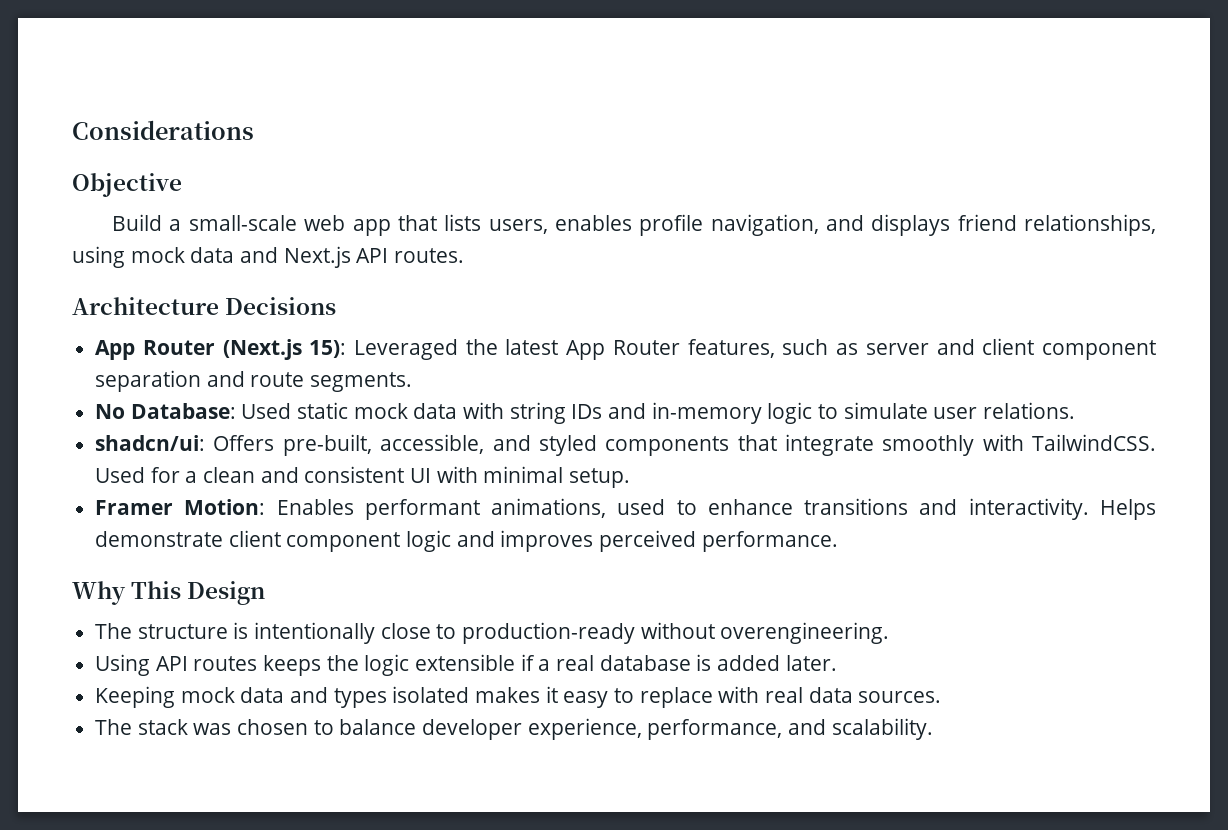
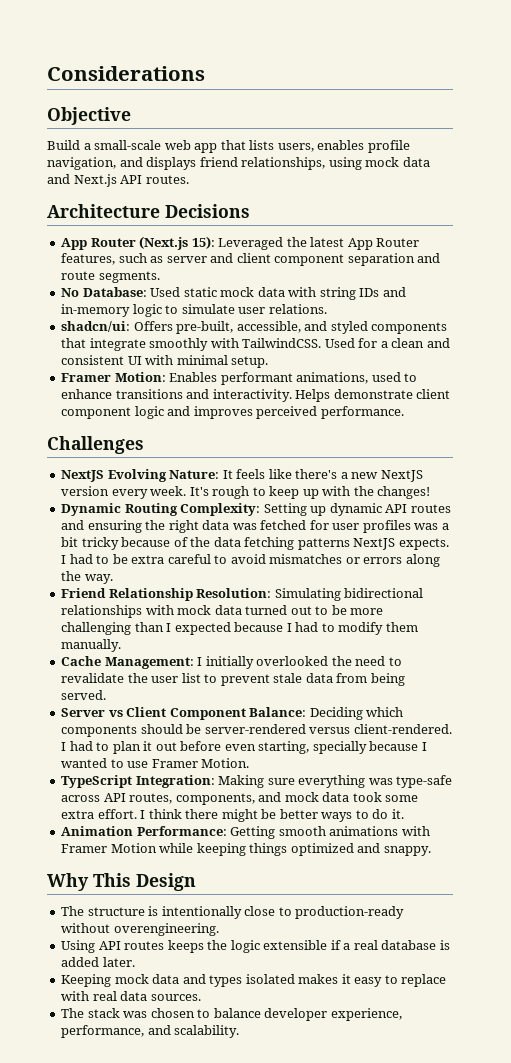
(838, 541) none -> [47,436,144,454] [61,469,423,482] [61,486,431,499] [61,503,451,516] [61,520,449,533] [61,537,449,550] [61,554,440,567] [61,571,113,584] [61,588,424,601] [61,605,384,618] [61,622,418,635] [61,639,122,652] [61,656,402,669] [61,673,405,686] [61,690,107,700] [61,707,404,720] [61,724,452,737] [61,741,427,754] [61,758,250,768] [61,775,453,788] [61,792,419,805] [61,809,404,822] [61,826,430,839] [61,843,431,856] // Challenges // NextJS Evolving Nature: It feels like there's a new NextJS version every week. It's rough to keep up with the changes! // Dynamic Routing Complexity: Setting up dynamic API routes and ensuring the right data was fetched for user profiles was a bit tricky because of the data fetching patterns NextJS expects. I had to be extra careful to avoid mismatches or errors along the way. // Friend Relationship Resolution: Simulating bidirectional relationships with mock data turned out to be more challenging than I expected because I had to modify them manually. // Cache Management: I initially overlooked the need to revalidate the user list to prevent stale data from being served. // Server vs Client Component Balance: Deciding which components should be server-rendered versus client-rendered. I had to plan it out before even starting, specially because I wanted to use Framer Motion. // TypeScript Integration: Making sure everything was type-safe across API routes, components, and mock data took some extra effort. I think there might be better ways to do it. // Animation Performance: Getting smooth animations with Framer Motion while keeping things optimized and snappy.

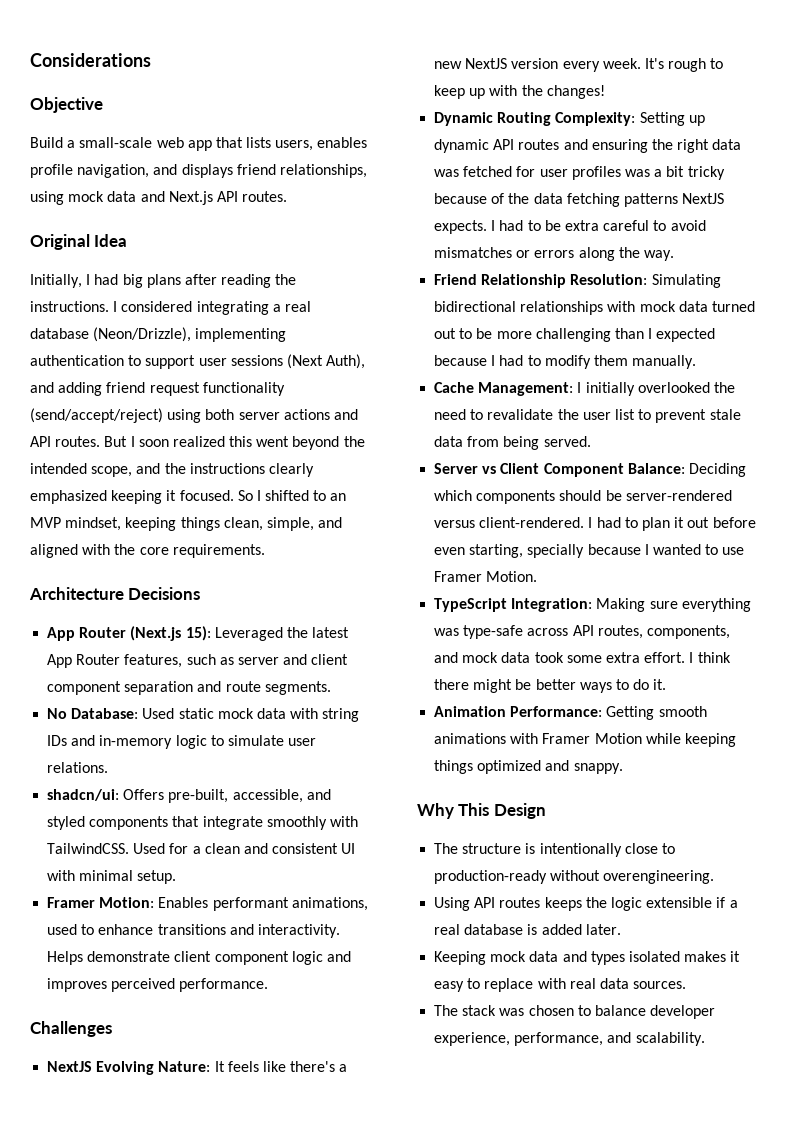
(189, 179) none -> [30,234,128,250] [30,274,297,288] [30,301,311,315] [30,327,287,342] [30,354,366,369] [30,382,285,396] [30,408,358,423] [30,436,365,450] [30,463,314,477] [30,490,347,504] [30,517,343,531] [30,544,265,558] // Original Idea // Initially, I had big plans after reading the instructions. I considered integrating a real database (Neon/Drizzle), implementing authentication to support user sessions (Next Auth), and adding friend request functionality (send/accept/reject) using both server actions and API routes. But I soon realized this went beyond the intended scope, and the instructions clearly emphasized keeping it focused. So I shifted to an MVP mindset, keeping things clean, simple, and aligned with the core requirements.

